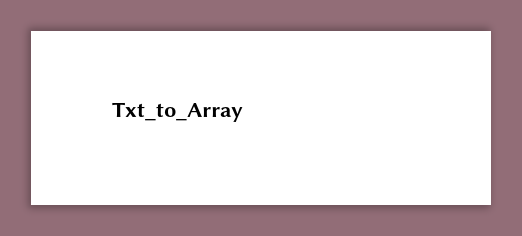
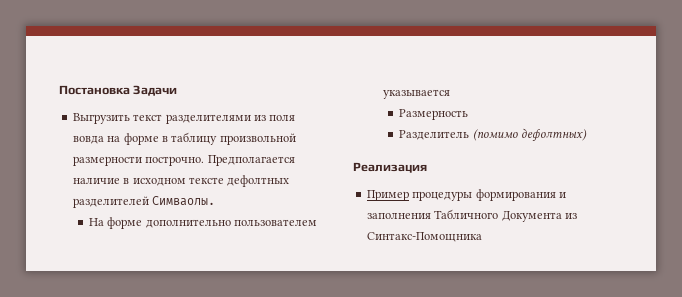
[112,102,243,122] Txt_to_Array -> [59,85,178,96] [72,113,296,124] [72,132,296,145] [72,155,295,166] [72,175,290,187] [72,196,216,208] [88,217,318,229] [382,89,450,99] [399,109,469,120] [399,128,587,141] [353,162,427,173] [366,189,566,201] [366,209,577,222] [366,232,482,242] Постановка Задачи // Выгрузить текст разделителями из поля вовда на форме в таблицу произвольной размерности построчно. Предполагается наличие в исходном тексте дефолтных разделителей Симваолы. // На форме дополнительно пользователем указывается // Размерность // Разделитель (помимо дефолтных) // Реализация // Пример процедуры формирования и заполнения Табличного Документа из Синтакс-Помощника

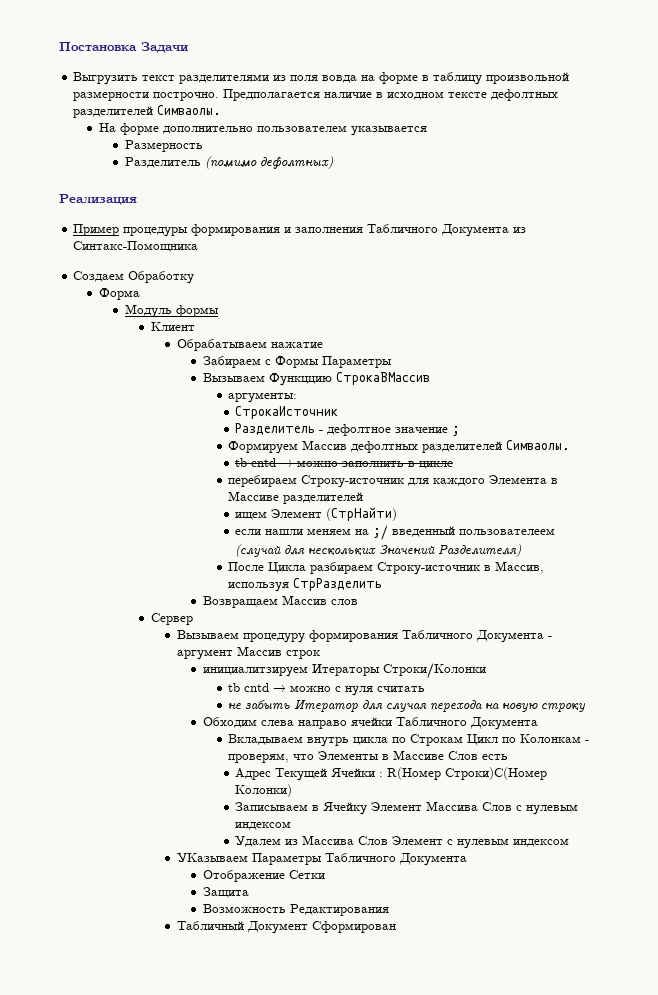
(482, 237) none -> [73,271,195,284] [99,288,141,300] [124,304,219,318] [150,322,195,331] [176,339,323,351] [202,356,392,368] [202,372,430,386] [228,392,298,403] [235,406,339,419] [235,423,461,436] [228,440,571,454] [235,458,454,469] [228,475,559,488] [228,491,364,504] [235,507,398,521] [235,525,556,541] [235,544,522,557] [228,561,545,575] [228,578,383,592] [202,595,358,608] [150,613,193,625] [176,630,552,643] [176,646,320,660] [202,663,486,679] [228,683,426,696] [228,700,587,712] [202,717,538,730] [228,734,590,747] [228,750,509,763] [235,767,548,781] [235,784,293,797] [235,801,579,815] [235,821,292,830] [235,835,570,849] [176,853,467,866] [202,870,325,882] [202,887,249,898] [202,904,389,916] [176,921,396,934] // Создаем Обработку // Форма // Модуль формы // Клиент // Обрабатываем нажатие // Забираем с Формы Параметры // Вызываем Функццию СтрокаВМассив // аргументы: // СтрокаИсточник // Разделитель - дефолтное значение ; // Формируем Массив дефолтных разделителей Симваолы. // tb cntd → можно заполнить в цикле // перебираем Строку-источник для каждого Элемента в Массиве разделителей // ищем Элемент (СтрНайти) // если нашли меняем на ;/ введенный пользователеем (случай для нескольких Значений Разделителя) // После Цикла разбираем Строку-источник в Массив, используя СтрРазделить // Возвращаем Массив слов // Сервер // Вызываем процедуру формирования Табличного Документа - аргумент Массив строк // инициалитзируем Итераторы Строки/Колонки // tb cntd → можно с нуля считать // не забыть Итератор для случая перехода на новую строку // Обходим слева направо ячейки Табличного Документа // Вкладываем внутрь цикла по Строкам Цикл по Колонкам - проверям, что Элементы в Массиве Слов есть // Адрес Текущей Ячейки : R(Номер Строки)С(Номер Колонки) // Записываем в Ячейку Элемент Массива Слов с нулевым индексом // Удалем из Массива Слов Элемент с нулевым индексом // УКазываем Параметры Табличного Документа // Отображение Сетки // Защита // Возможность Редактирования // Табличный Документ Сформирован

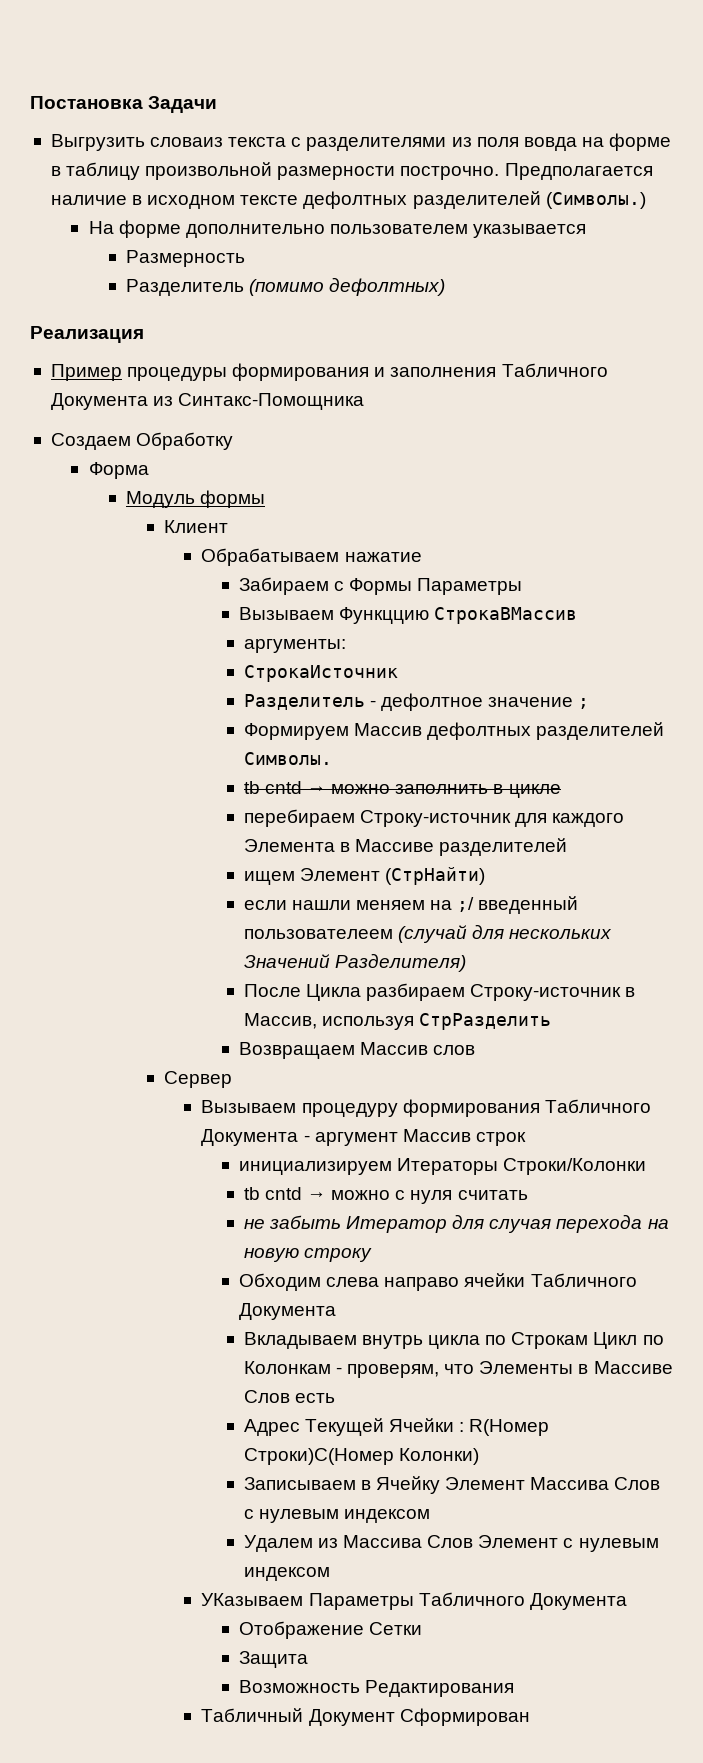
[142,75,176,81] текст -> [150,137,302,147] словаиз текста c
[157,105,222,116] Симваолы. -> [545,192,646,209] (Символы.)
[506,440,571,451] Симваолы. -> [243,752,332,765] Символы.
[202,666,308,677] инициалитзируем -> [239,1161,393,1175] инициализируем

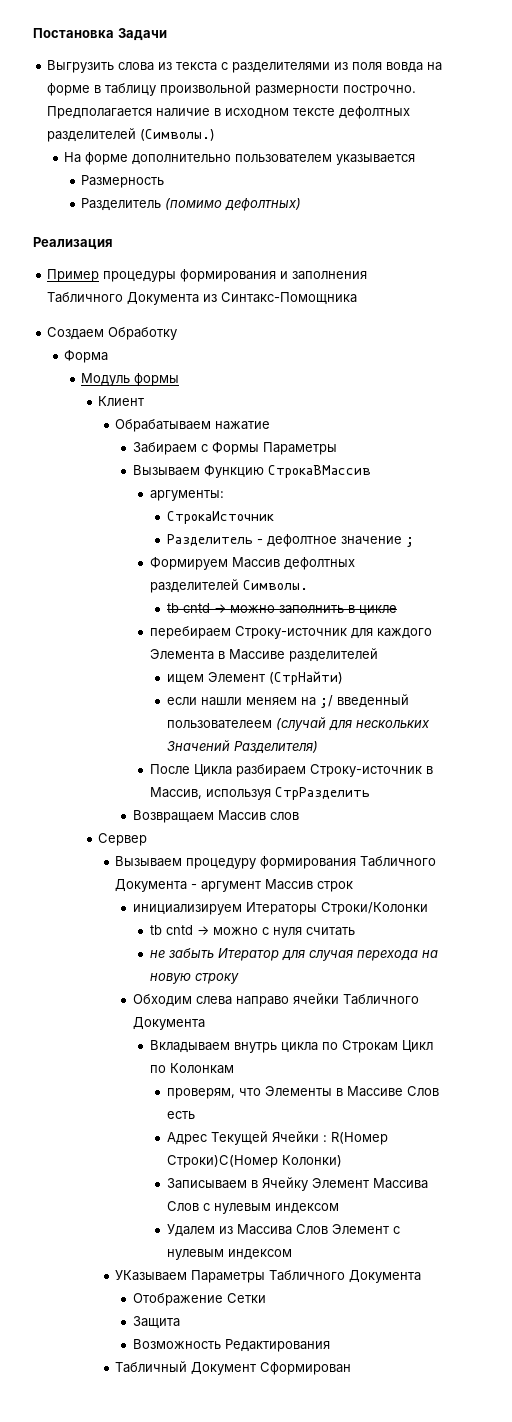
[150,137,224,147] словаиз -> [118,62,173,71] слова из
[339,607,430,624] Функццию -> [203,465,264,478] Функцию
[335,1367,342,1374] - -> (234, 1068) //

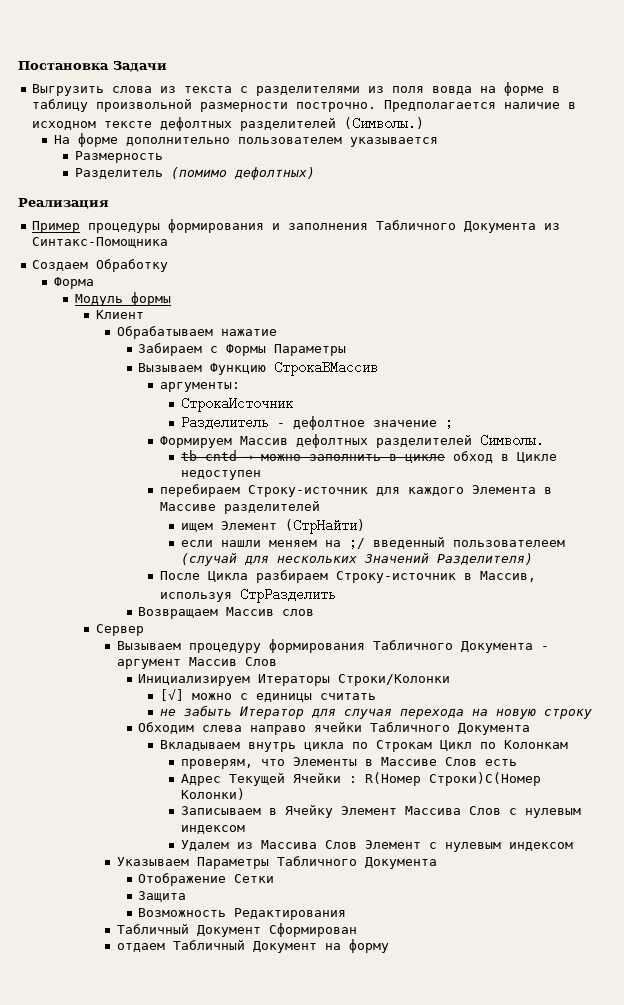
(397, 610) none -> [452,451,557,463] [180,470,261,480] обход в Цикле недоступен
[317,881,354,892] [132,904,242,915] строк // инициализируем -> [245,657,278,666] [138,674,251,686] Слов // Инициализируем
[149,925,209,935] tb cntd → -> [159,689,184,701] [√]
[272,927,302,938] нуля -> [255,693,312,702] единицы
[115,1270,188,1281] УКазываем -> [117,857,190,866] Указываем
(352, 1368) none -> [117,939,390,953] // отдаем Табличный Документ на форму

